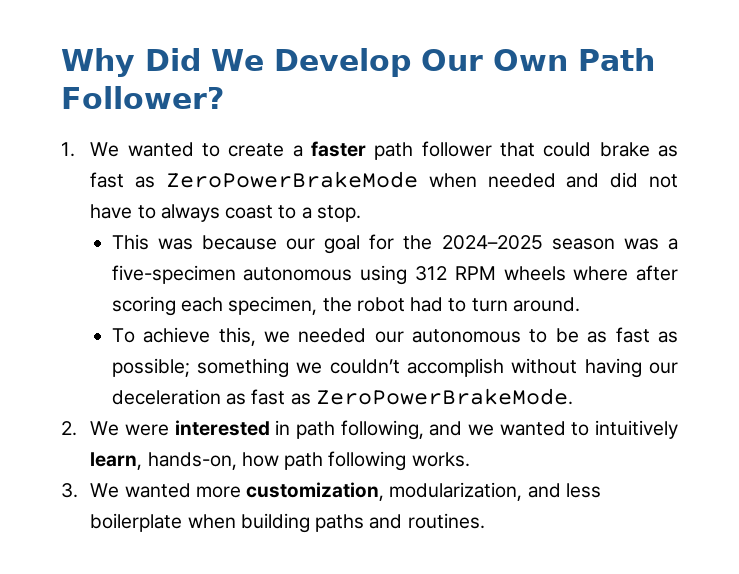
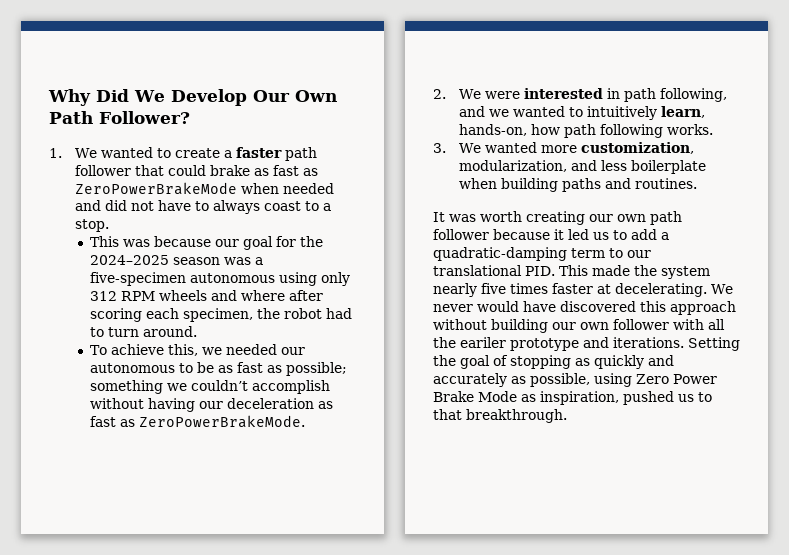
(408, 275) none -> [321,272,351,286] only
(566, 273) none -> [211,290,238,301] and
(485, 521) none -> [433,211,682,225] [433,229,669,240] [433,247,651,261] [433,265,710,279] [433,283,733,297] [433,301,736,315] [433,319,725,333] [433,337,740,351] [433,355,674,369] [433,373,717,387] [433,391,712,405] [433,409,567,423] // It was worth creating our own path follower because it led us to add a quadratic-damping term to our translational PID. This made the system nearly five times faster at decelerating. We never would have discovered this approach without building our own follower with all the eariler prototype and iterations. Setting the goal of stopping as quickly and accurately as possible, using Zero Power Brake Mode as inspiration, pushed us to that breakthrough.

